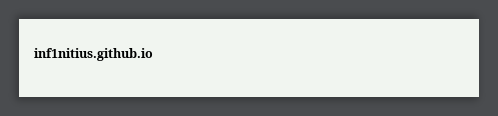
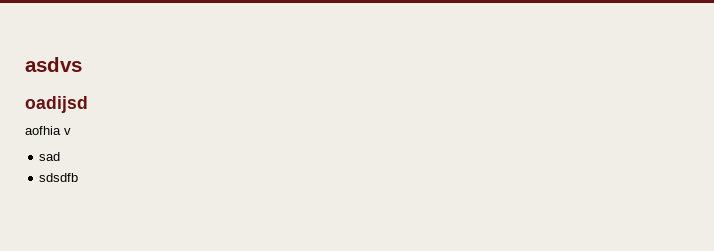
[34,48,153,61] inf1nitius.github.io -> [25,57,82,72] [25,96,88,113] [25,126,71,135] [39,152,61,161] [39,173,79,182] asdvs // oadijsd // aofhia v // sad // sdsdfb

